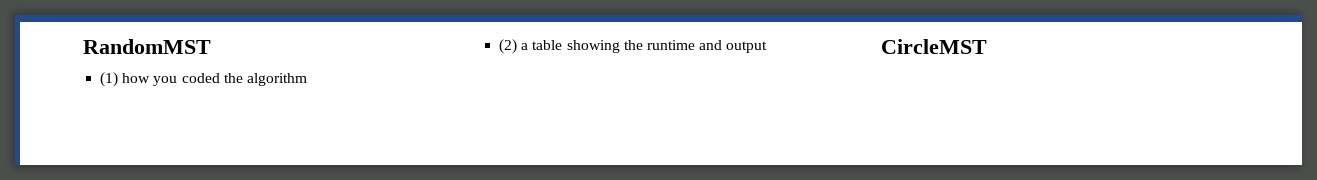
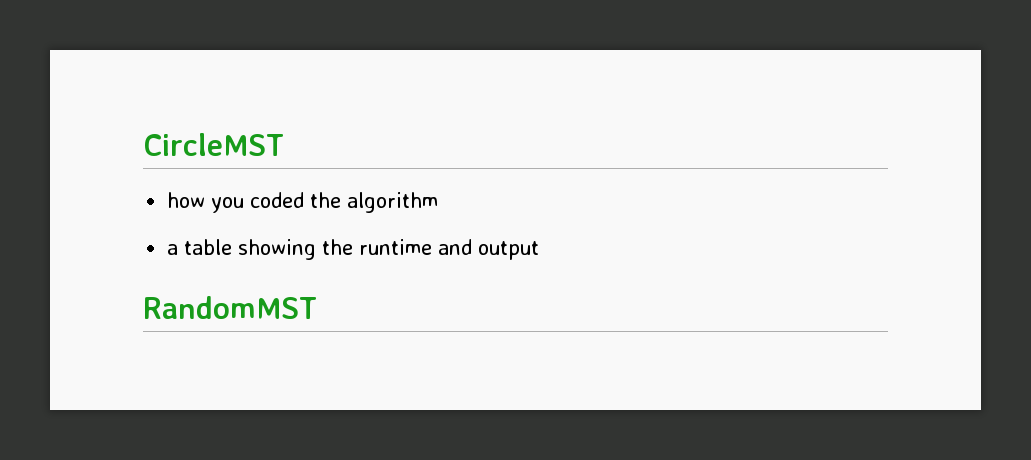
[83,39,211,54] [100,72,119,87] RandomMST // (1) -> [143,133,284,156] CircleMST //
[499,39,518,54] (2) -> (439, 202) none
[881,39,987,54] CircleMST -> [143,296,317,319] RandomMST

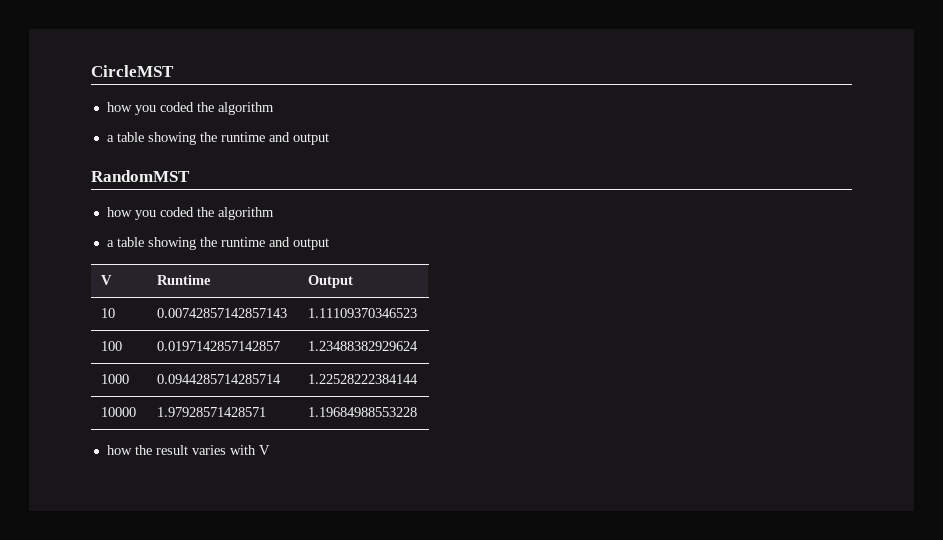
(317, 307) none -> [106,207,274,220] [106,237,329,250] [101,275,113,285] [157,275,212,285] [308,275,354,288] [101,308,116,318] [157,308,288,318] [308,308,418,318] [101,341,123,351] [157,341,281,351] [308,341,419,351] [101,374,130,384] [157,374,282,384] [308,374,419,384] [101,407,137,417] [157,407,267,417] [308,407,418,417] [106,445,270,455] // how you coded the algorithm // a table showing the runtime and output // V | Runtime | Output // 10 | 0.00742857142857143 | 1.11109370346523 // 100 | 0.0197142857142857 | 1.23488382929624 // 1000 | 0.0944285714285714 | 1.22528222384144 // 10000 | 1.97928571428571 | 1.19684988553228 // how the result varies with V

